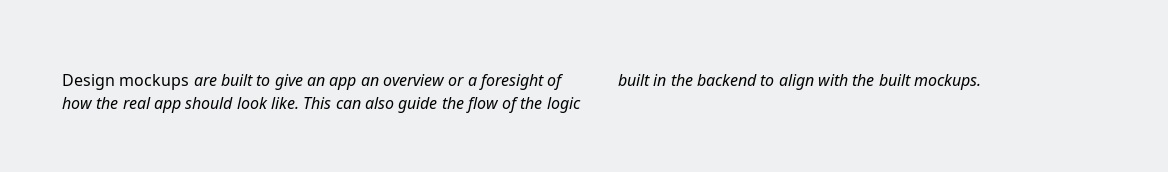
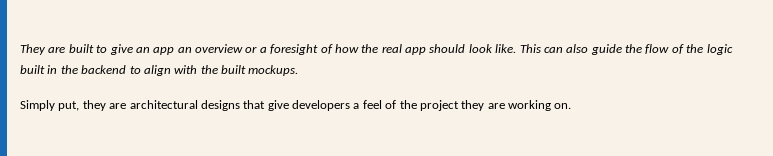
[62,74,190,90] Design mockups -> [20,44,46,55] They
(981, 82) none -> [20,100,572,111] // Simply put, they are architectural designs that give developers a feel of the project they are working on.

